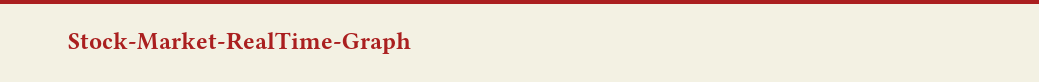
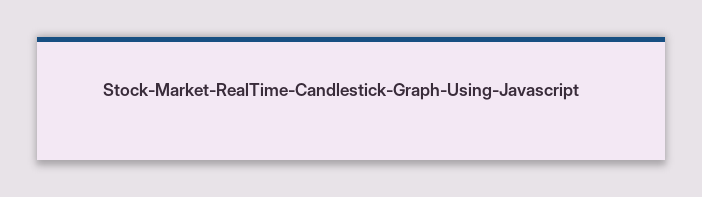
[68,32,411,54] Stock-Market-RealTime-Graph -> [103,83,579,100] Stock-Market-RealTime-Candlestick-Graph-Using-Javascript

